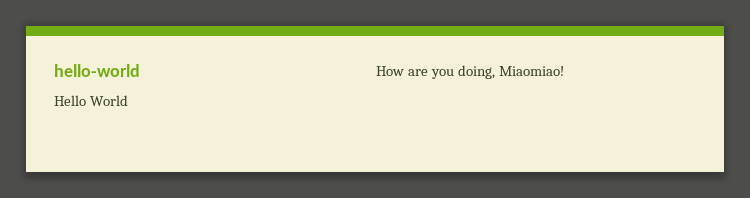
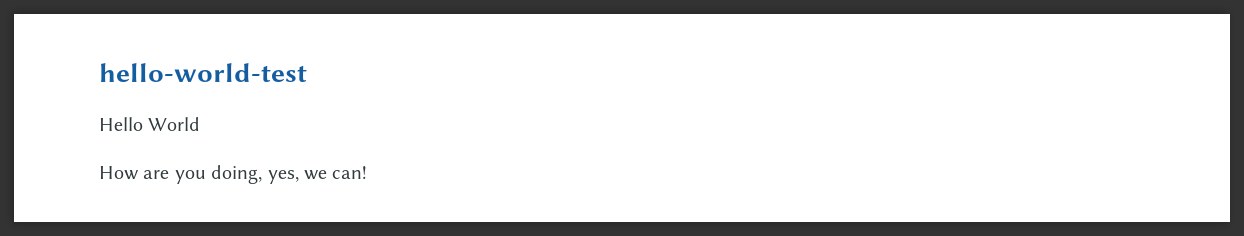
[54,64,140,77] hello-world -> [99,63,307,82] hello-world-test
[498,66,564,76] Miaomiao! -> [267,166,368,184] yes, we can!

